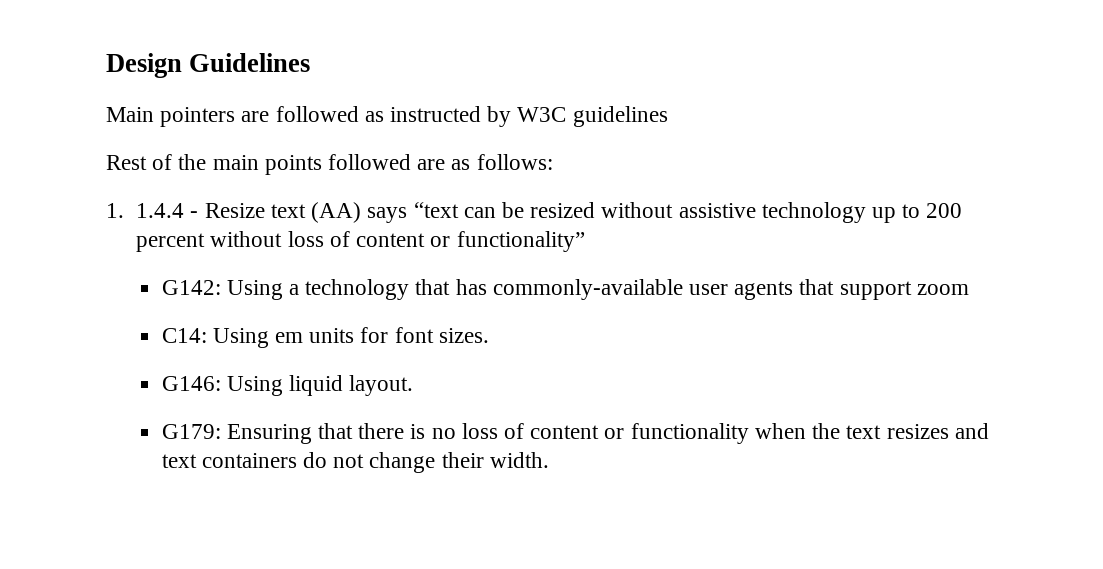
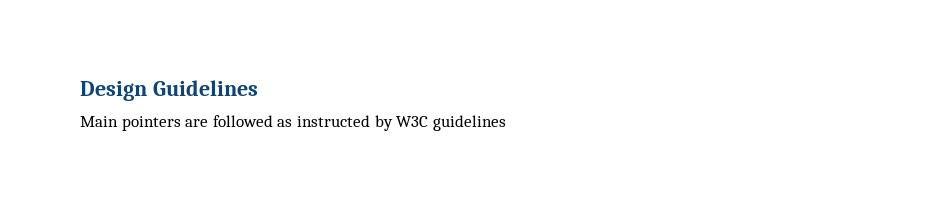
[106,154,553,175] [106,202,963,223] [136,231,585,252] [161,279,969,300] [161,327,489,348] [161,375,414,396] [161,423,989,444] [161,452,549,473] // Rest of the main points followed are as follows: // 1. 1.4.4 - Resize text (AA) says “text can be resized without assistive technology up to 200 percent without loss of content or functionality” // G142: Using a technology that has commonly-available user agents that support zoom // C14: Using em units for font sizes. // G146: Using liquid layout. // G179: Ensuring that there is no loss of content or functionality when the text resizes and text containers do not change their width. -> (506, 123) none

